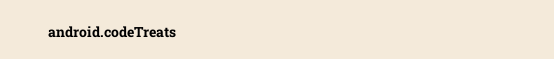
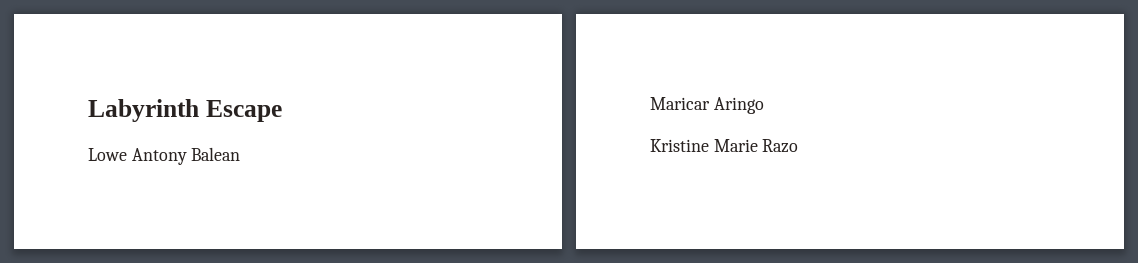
[48,26,176,38] android.codeTreats -> [88,99,282,122] [88,147,241,165] [650,97,764,114] [650,139,799,153] Labyrinth Escape // Lowe Antony Balean // Maricar Aringo // Kristine Marie Razo

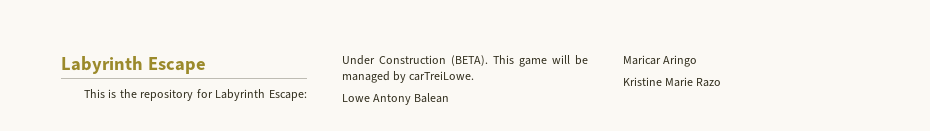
(282, 111) none -> [83,89,307,101] [342,55,588,67] [342,71,475,83] // This is the repository for Labyrinth Escape: Under Construction (BETA). This game will be managed by carTreiLowe.

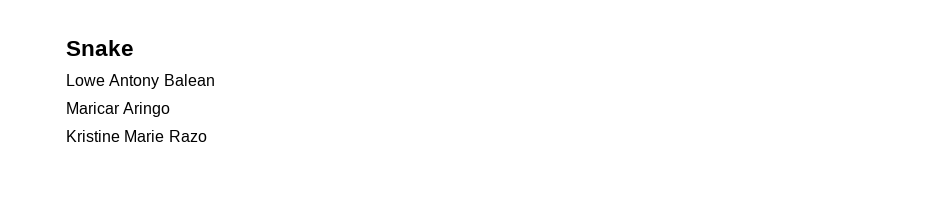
[61,56,206,74] [83,89,307,101] [342,55,588,67] [342,71,475,83] Labyrinth Escape // This is the repository for Labyrinth Escape: Under Construction (BETA). This game will be managed by carTreiLowe. -> [66,40,134,56] Snake

